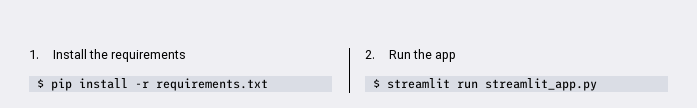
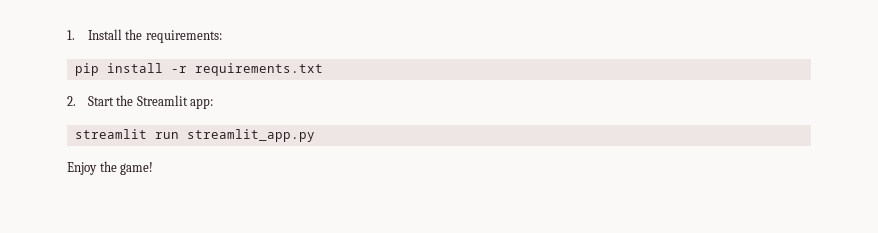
[111,50,187,62] [36,79,44,88] requirements // $ -> [145,30,222,43] requirements: //
[388,49,457,62] [372,79,380,88] Run the app // $ -> [87,95,214,109] Start the Streamlit app: //
(597, 84) none -> [67,161,154,175] // Enjoy the game!

